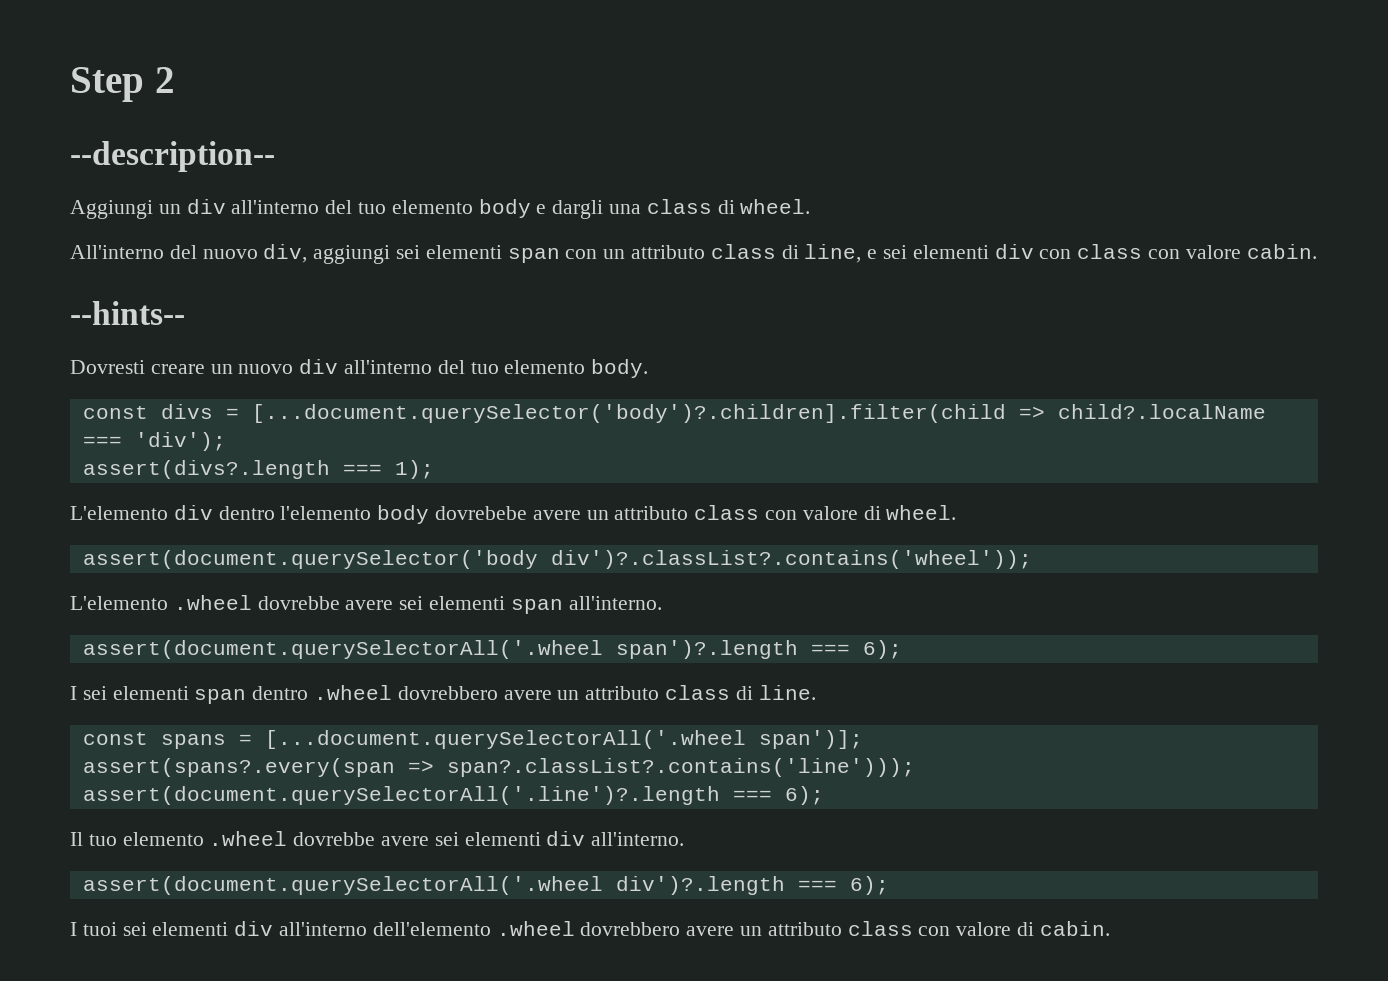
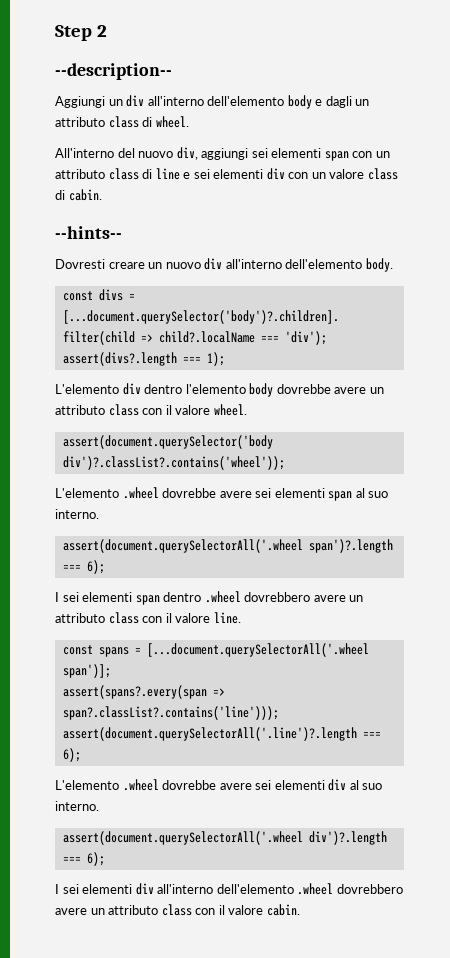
[325,199,642,219] del tuo elemento body e dargli una -> [207,95,370,109] [55,117,105,127] dell'elemento body e dagli un attributo
[804,244,862,263] line, -> [155,168,180,180] line
[1077,244,1241,259] class con valore -> [311,168,398,180] [55,190,65,200] un valore class di
[437,360,586,374] del tuo elemento -> [285,259,363,269] dell'elemento
[435,505,881,520] dovrebebe avere un attributo class con valore di -> [276,384,384,394] [55,404,211,416] dovrebbe avere un attributo class con il valore
[568,596,662,610] all'interno. -> [355,488,389,498] [55,509,99,519] al suo interno.
[735,686,753,700] di -> [142,613,211,623] con il valore
[70,832,204,846] Il tuo elemento -> [55,780,119,790] L'elemento
[591,832,685,846] all'interno. -> [349,780,383,790] [55,801,99,811] al suo interno.
[82,922,117,936] tuoi -> (59, 889) none
[956,922,1035,936] valore di -> [218,905,264,915] il valore

